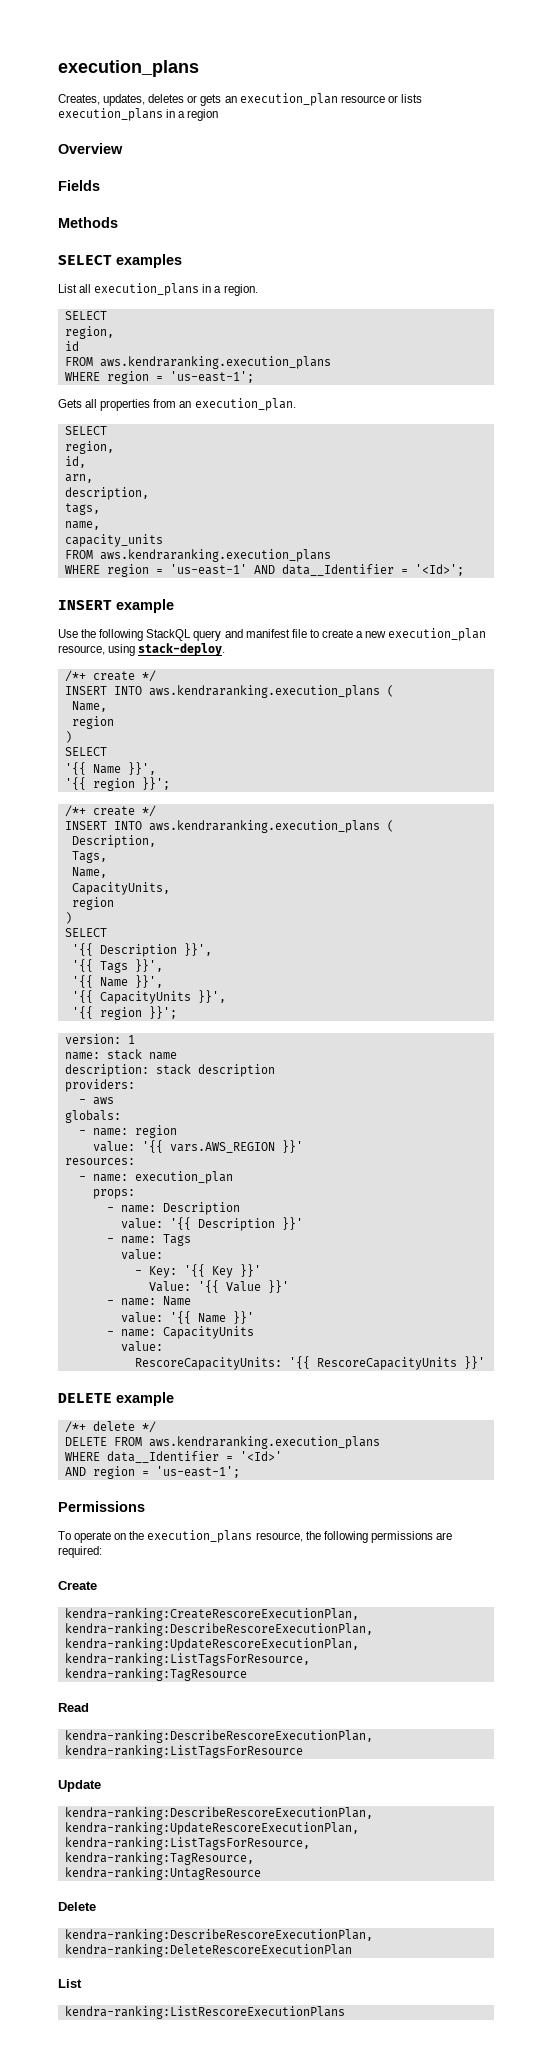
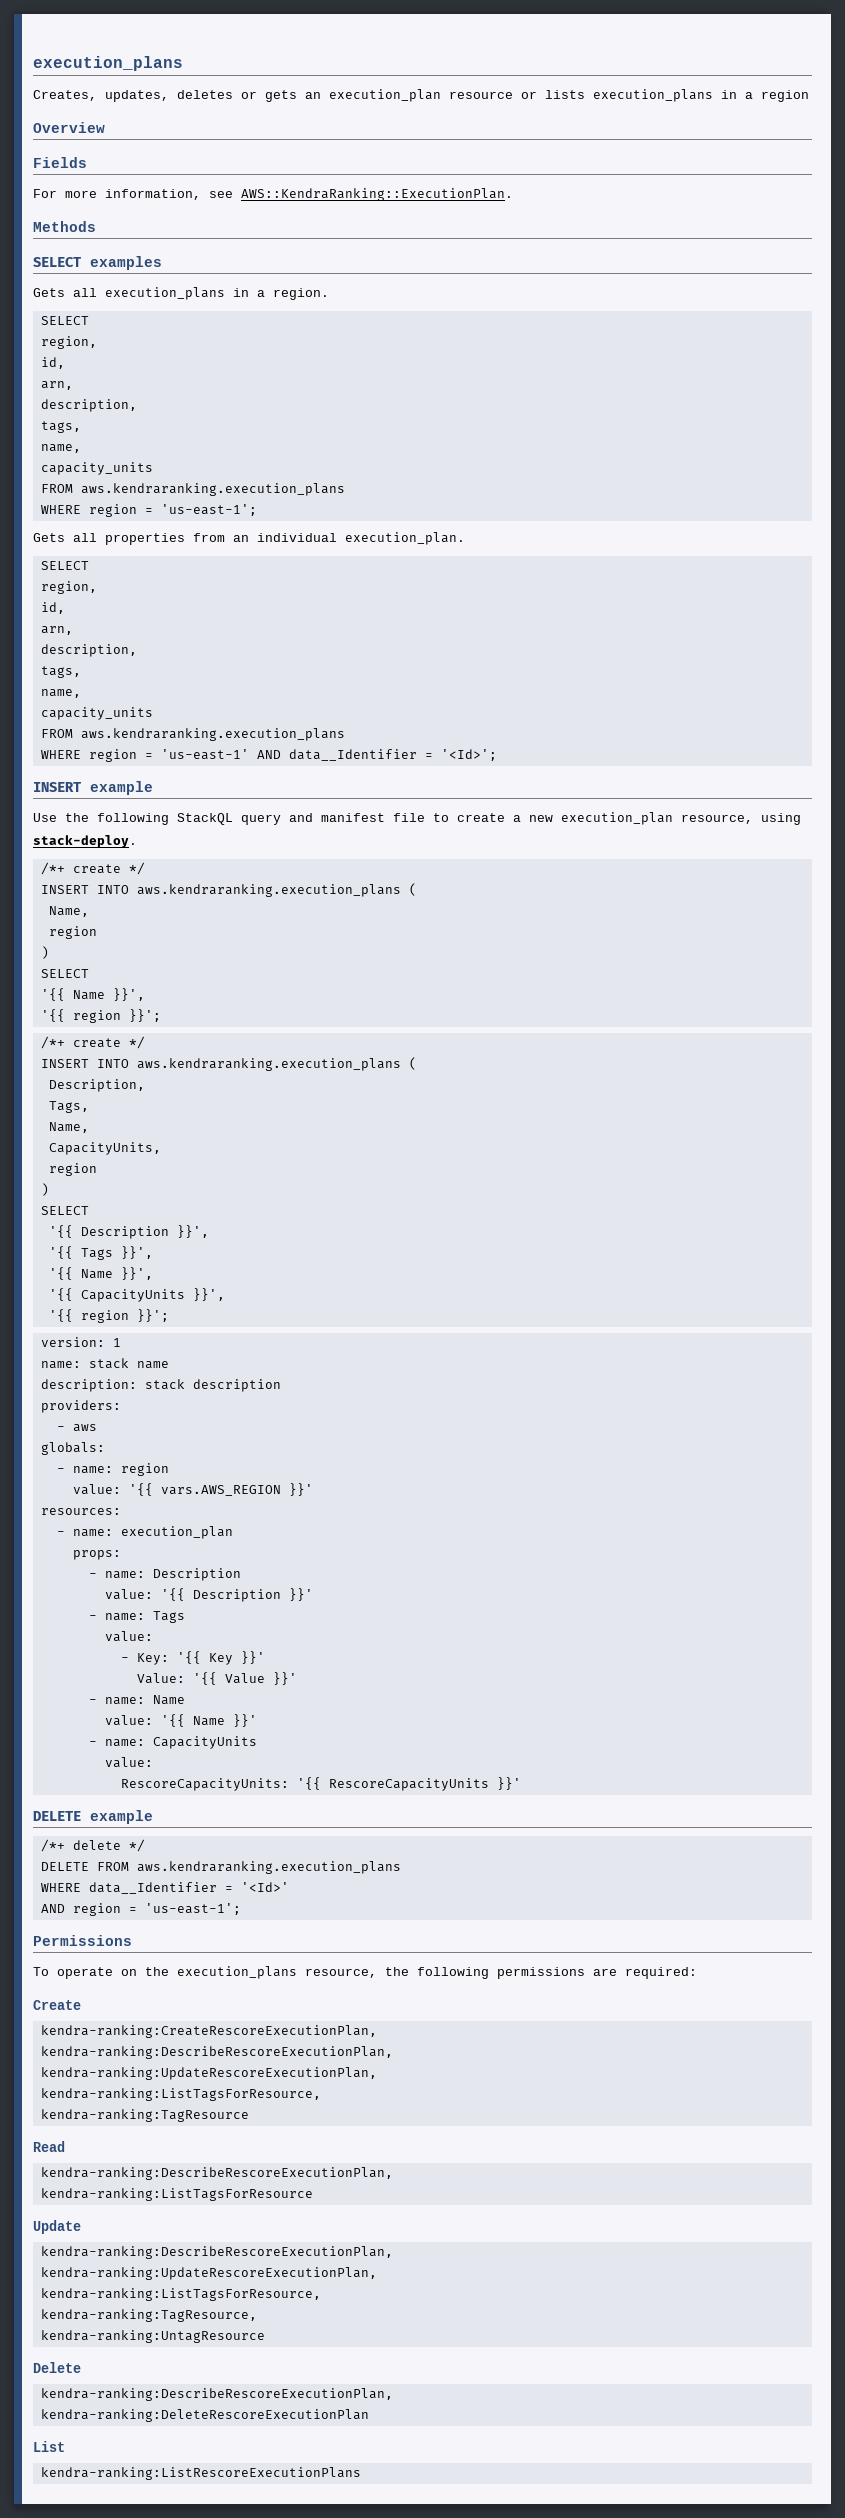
(100, 185) none -> [33,188,513,201] // For more information, see AWS::KendraRanking::ExecutionPlan.
[58,284,77,293] List -> [33,288,65,297] Gets
[64,341,79,351] id -> [40,357,65,369] [40,381,73,390] [40,399,137,412] [40,421,81,433] [40,444,81,453] [40,462,153,475] id, // arn, // description, // tags, // name, // capacity_units
(192, 404) none -> [257,533,337,542] individual

